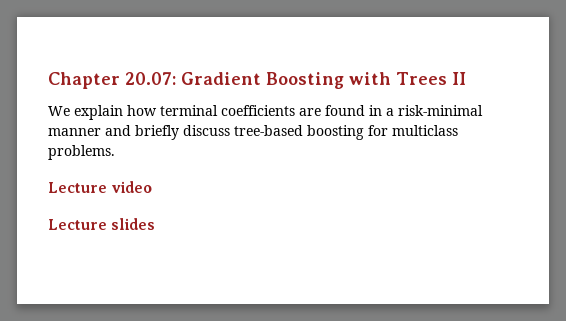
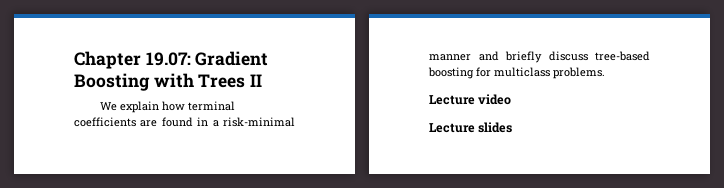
[125,72,176,85] 20.07: -> [145,52,191,66] 19.07:

